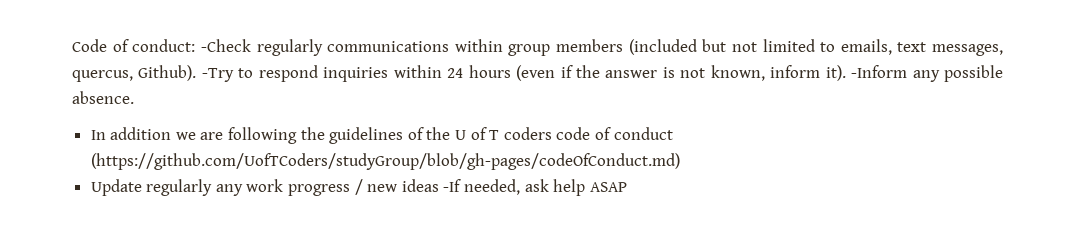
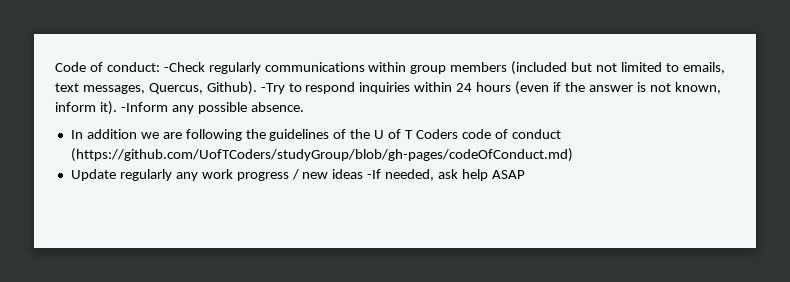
[72,70,133,82] quercus, -> [148,83,203,94] Quercus,
[503,127,552,140] coders -> [415,129,458,139] Coders

